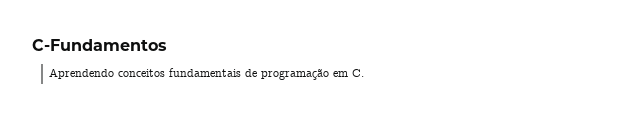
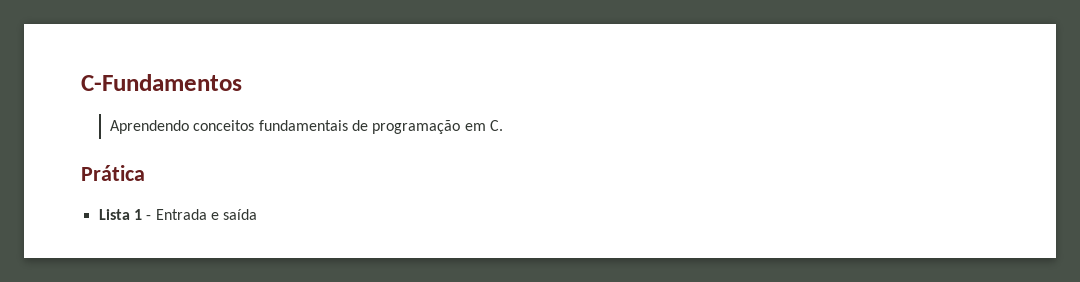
(365, 73) none -> [81,165,145,181] [98,209,258,220] // Prática // Lista 1 - Entrada e saída

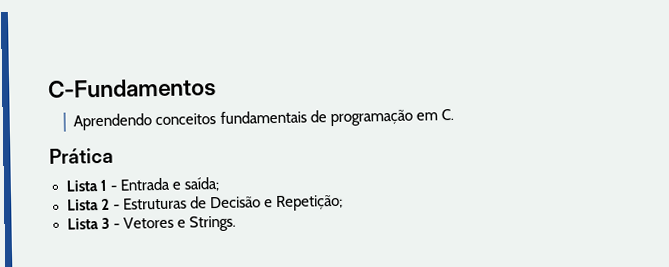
[223,209,258,220] saída -> [183,176,219,192] [66,194,343,212] [66,215,236,232] saída; // Lista 2 - Estruturas de Decisão e Repetição; // Lista 3 - Vetores e Strings.

